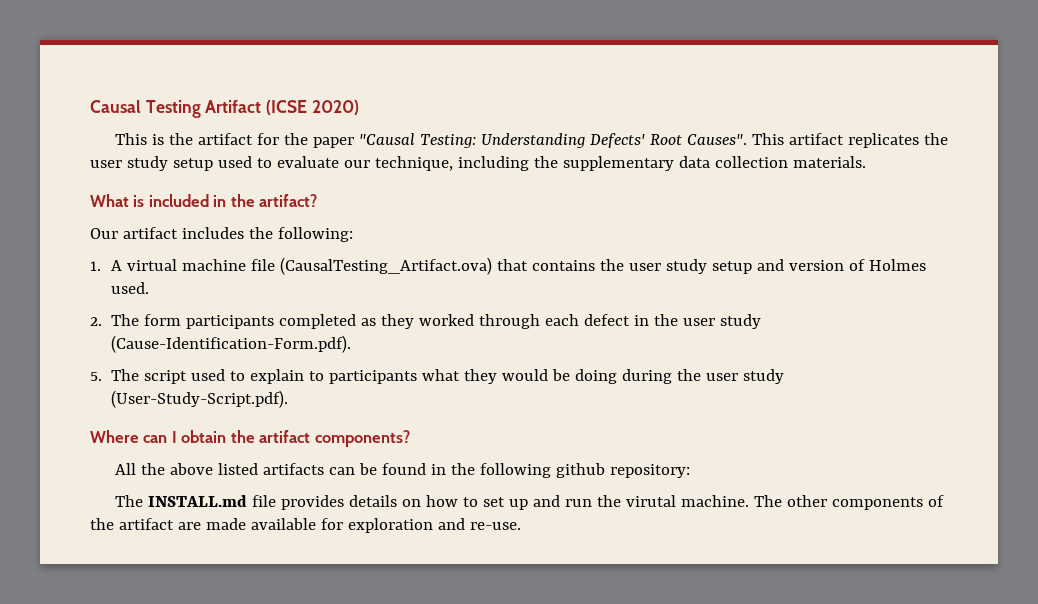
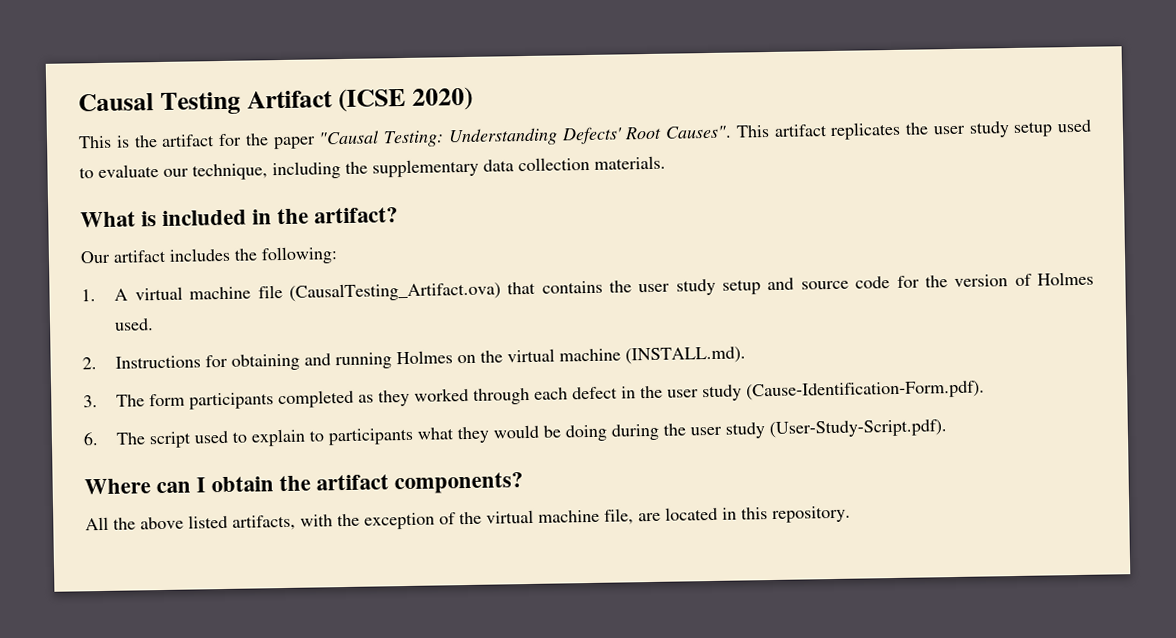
(784, 265) none -> [800,275,948,290] source code for the
(102, 321) none -> [115,346,747,371] [83,395,98,408] Instructions for obtaining and running Holmes on the virtual machine (INSTALL.md). // 3.
[90,372,102,381] 5. -> [83,432,99,446] 6.
[262,463,690,478] [114,495,944,510] [90,518,521,533] artifacts can be found in the following github repository: // The INSTALL.md file provides details on how to set up and run the virutal machine. The other components of the artifact are made available for exploration and re-use. -> [232,505,851,531] artifacts, with the exception of the virtual machine file, are located in this repository.

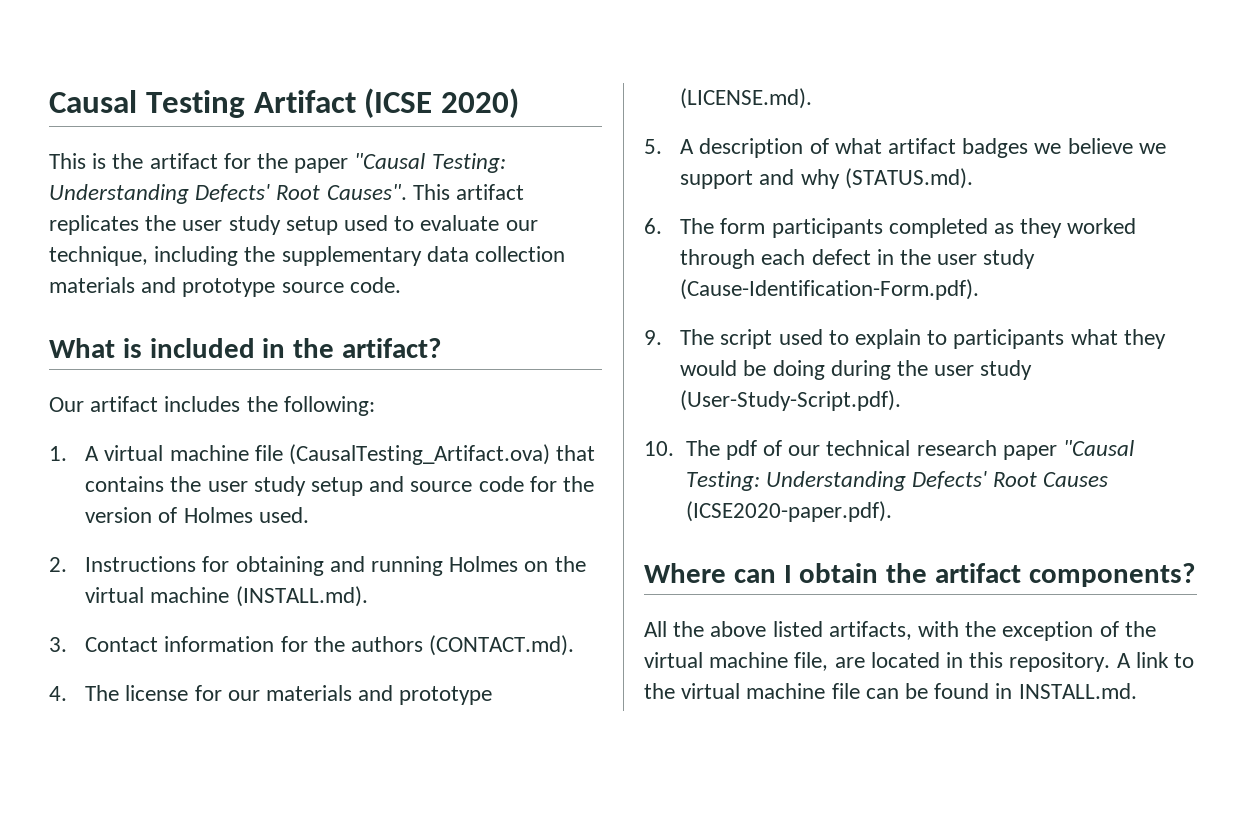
[594,155,666,170] materials. -> [49,277,401,297] materials and prototype source code.
(98, 401) none -> [85,635,575,656] [49,685,493,705] [680,88,813,109] [644,138,1166,158] [680,168,973,189] [644,218,662,234] Contact information for the authors (CONTACT.md). // 4. The license for our materials and prototype (LICENSE.md). // 5. A description of what artifact badges we believe we support and why (STATUS.md). // 6.
[83,432,99,446] 6. -> [644,330,662,345] 9.
(948, 429) none -> [644,440,1134,460] [685,471,1109,491] [685,501,892,522] // 10. The pdf of our technical research paper "Causal Testing: Understanding Defects' Root Causes (ICSE2020-paper.pdf).
(851, 514) none -> [1116,652,1195,668] [644,683,1137,699] A link to the virtual machine file can be found in INSTALL.md.

